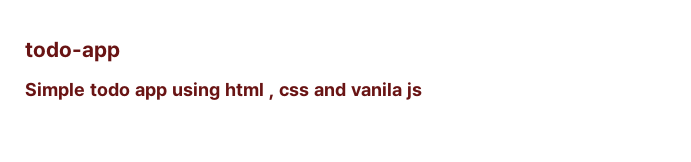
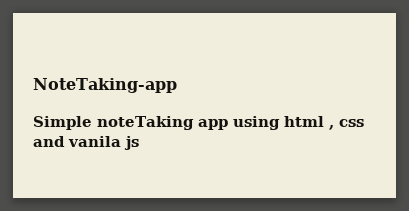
[25,41,120,62] todo-app -> [33,78,177,93] NoteTaking-app
[89,82,130,97] todo -> [97,116,194,130] noteTaking

